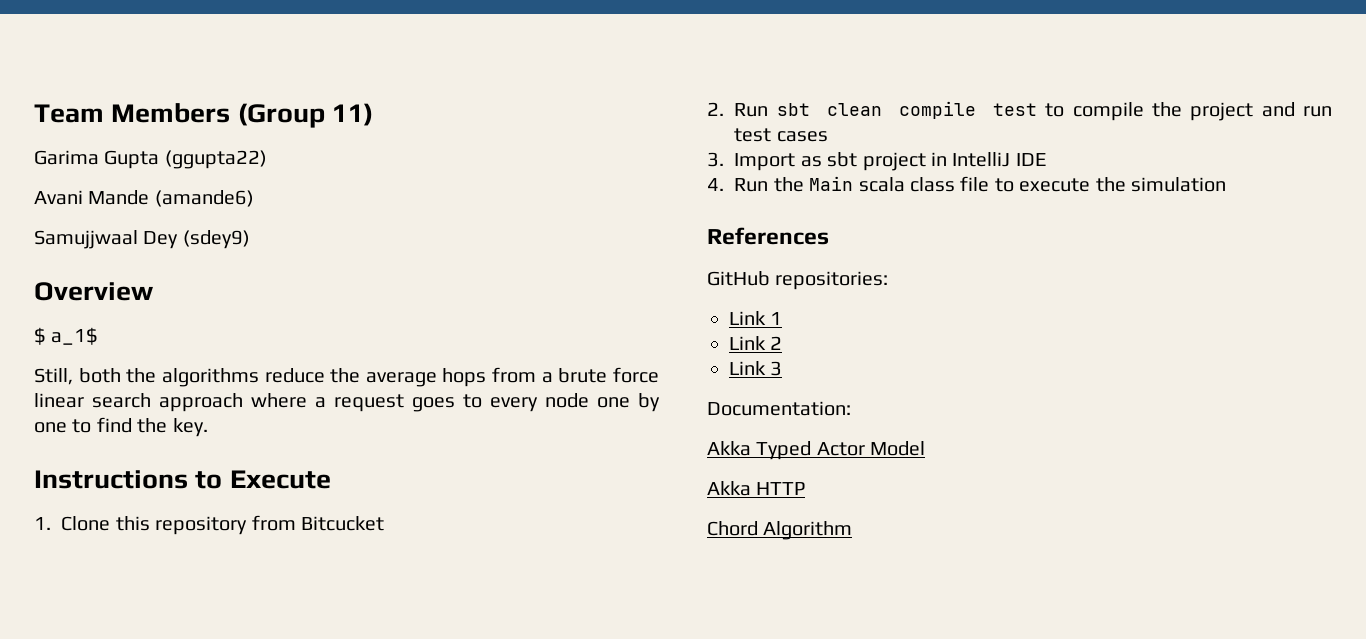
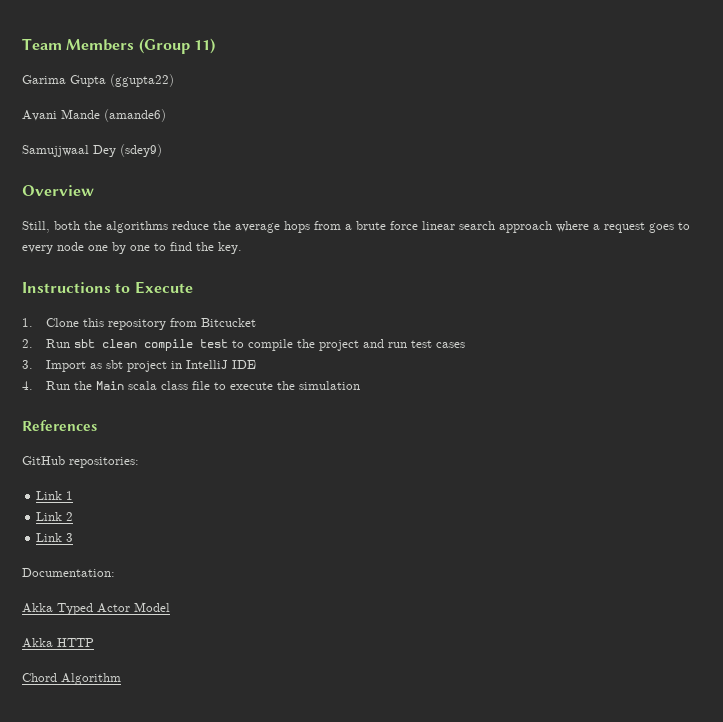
[34,327,99,345] // $ a_1$ -> (94, 190) none

